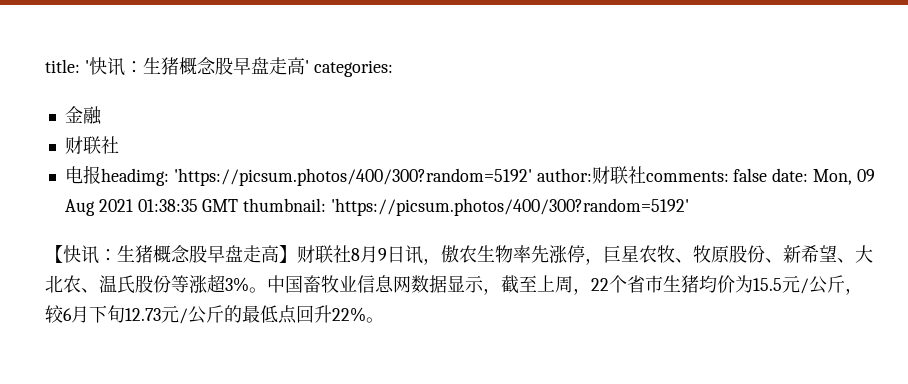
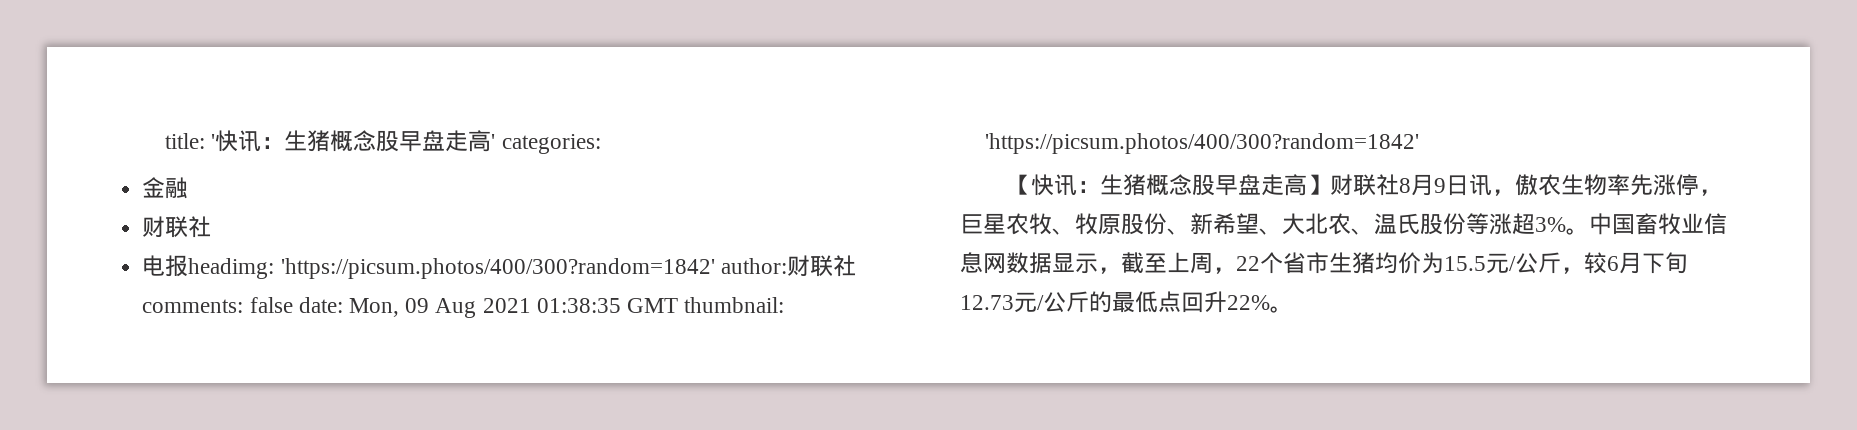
[173,168,532,186] 'https://picsum.photos/400/300?random=5192' -> [280,258,715,279] 'https://picsum.photos/400/300?random=1842'
[331,198,690,216] 'https://picsum.photos/400/300?random=5192' -> [985,133,1420,154] 'https://picsum.photos/400/300?random=1842'

